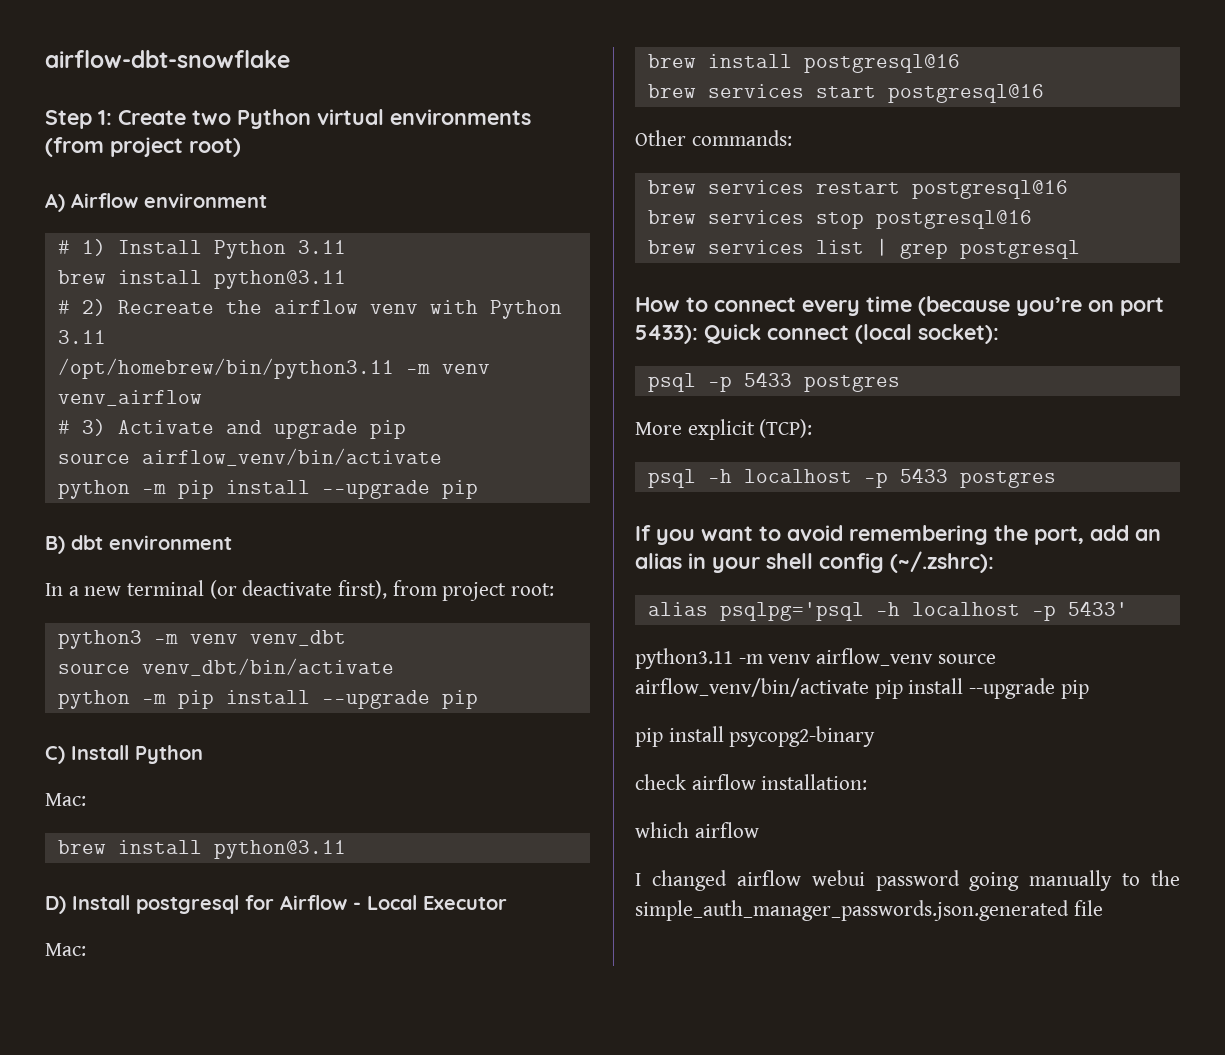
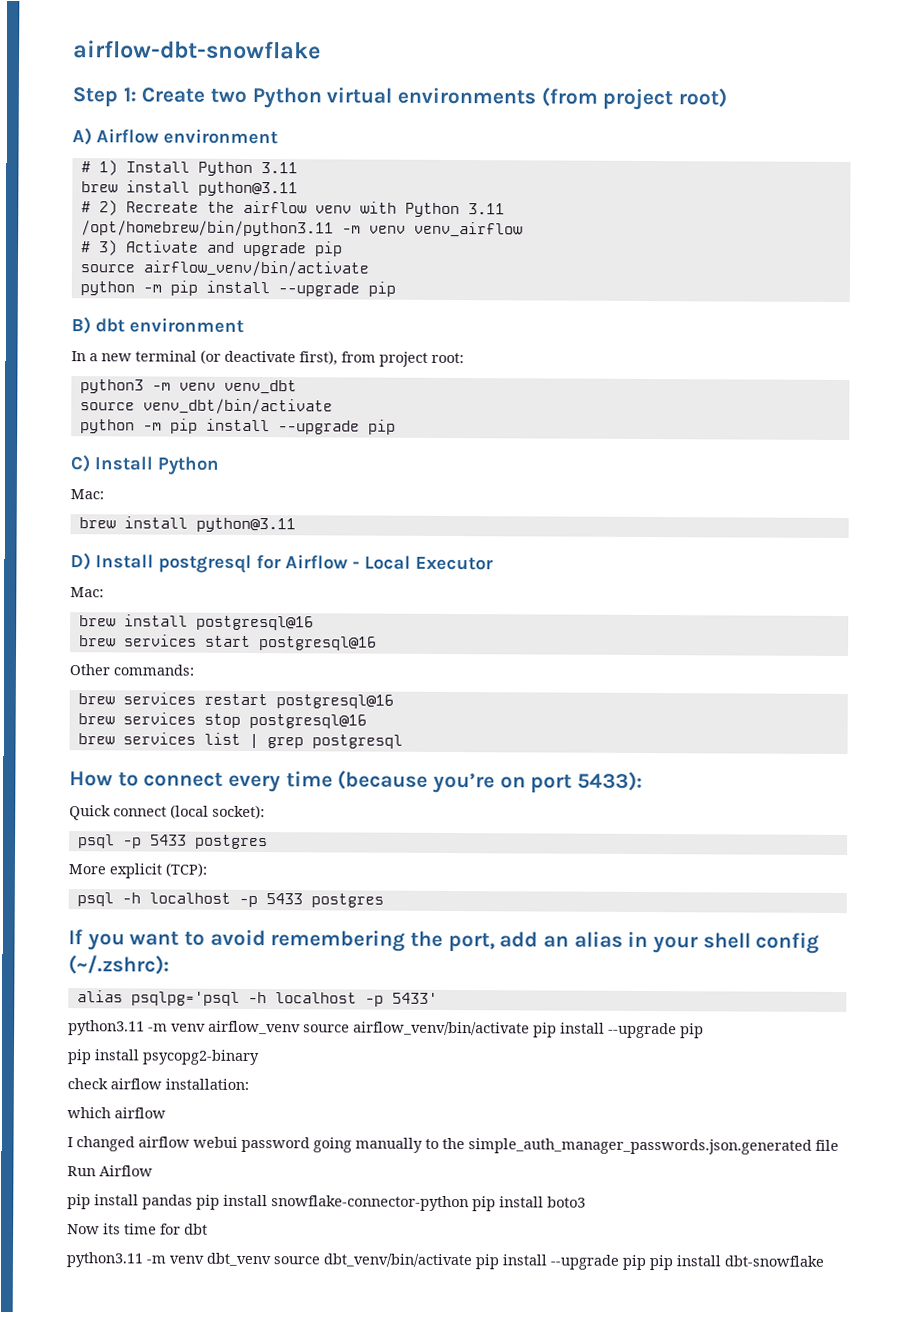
(698, 334) none -> (644, 781) //
(1103, 908) none -> [67,1165,153,1177] [67,1194,586,1212] [67,1223,208,1235] [66,1252,824,1271] // Run Airflow // pip install pandas pip install snowflake-connector-python pip install boto3 // Now its time for dbt // python3.11 -m venv dbt_venv source dbt_venv/bin/activate pip install --upgrade pip pip install dbt-snowflake

